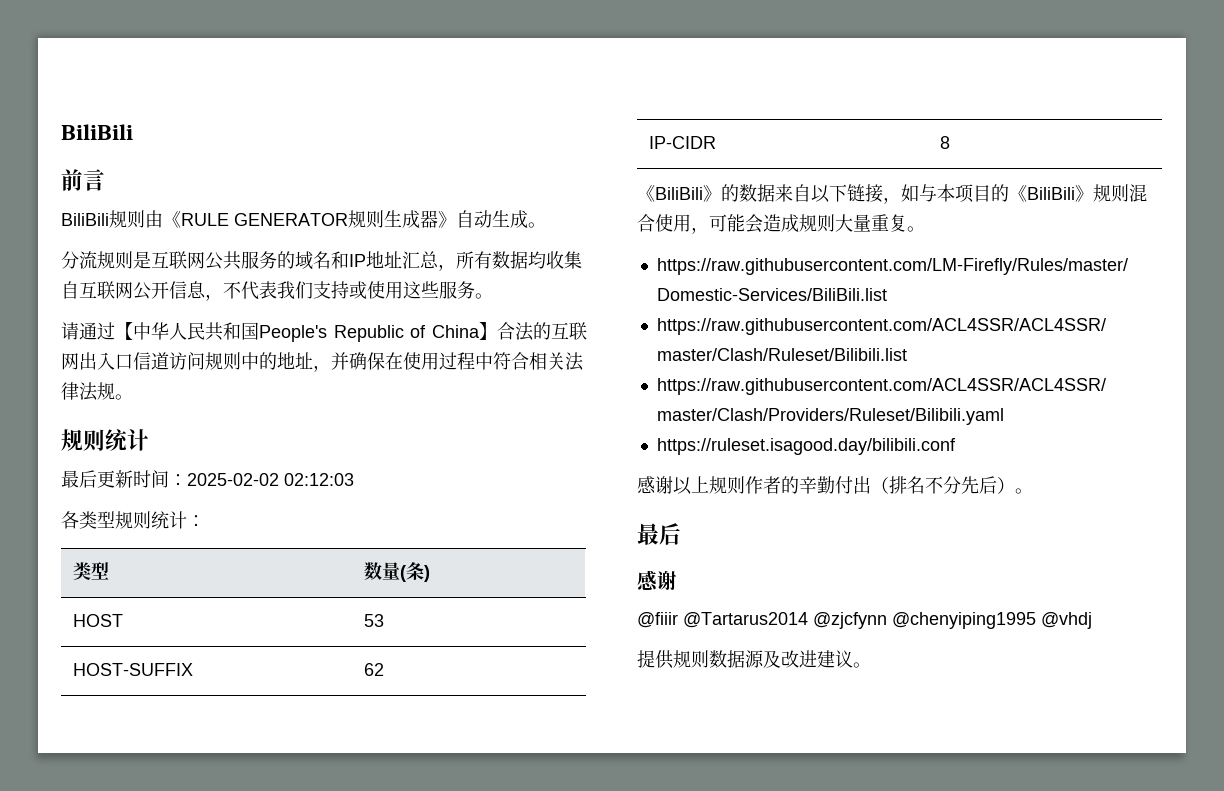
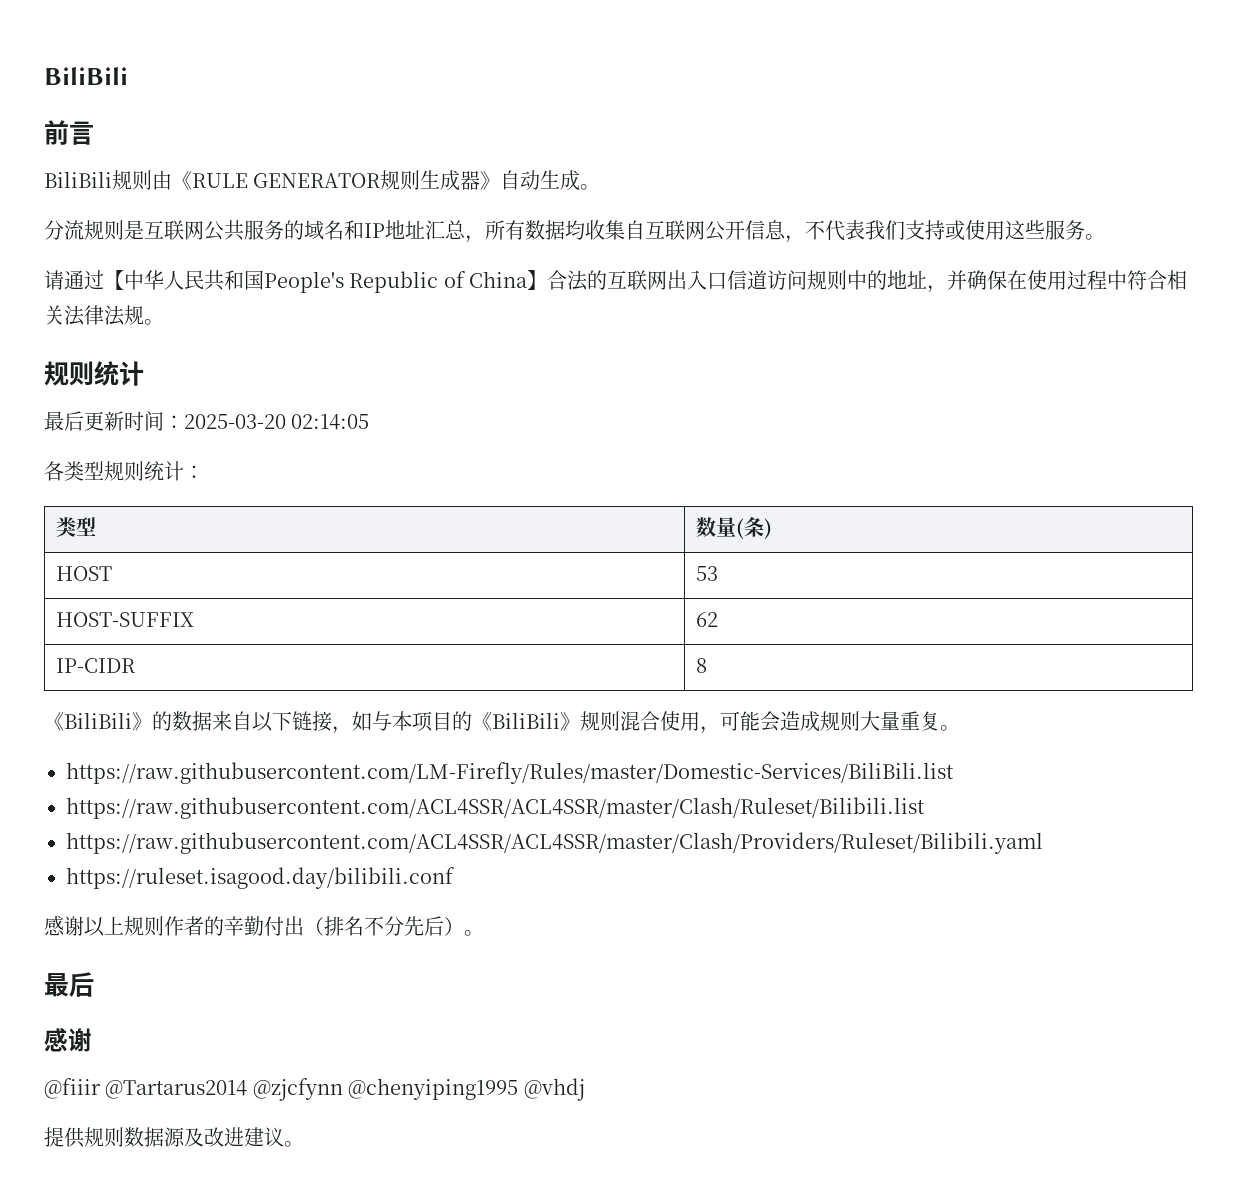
[187,473,354,486] 2025-02-02 02:12:03 -> [184,414,370,430] 2025-03-20 02:14:05

